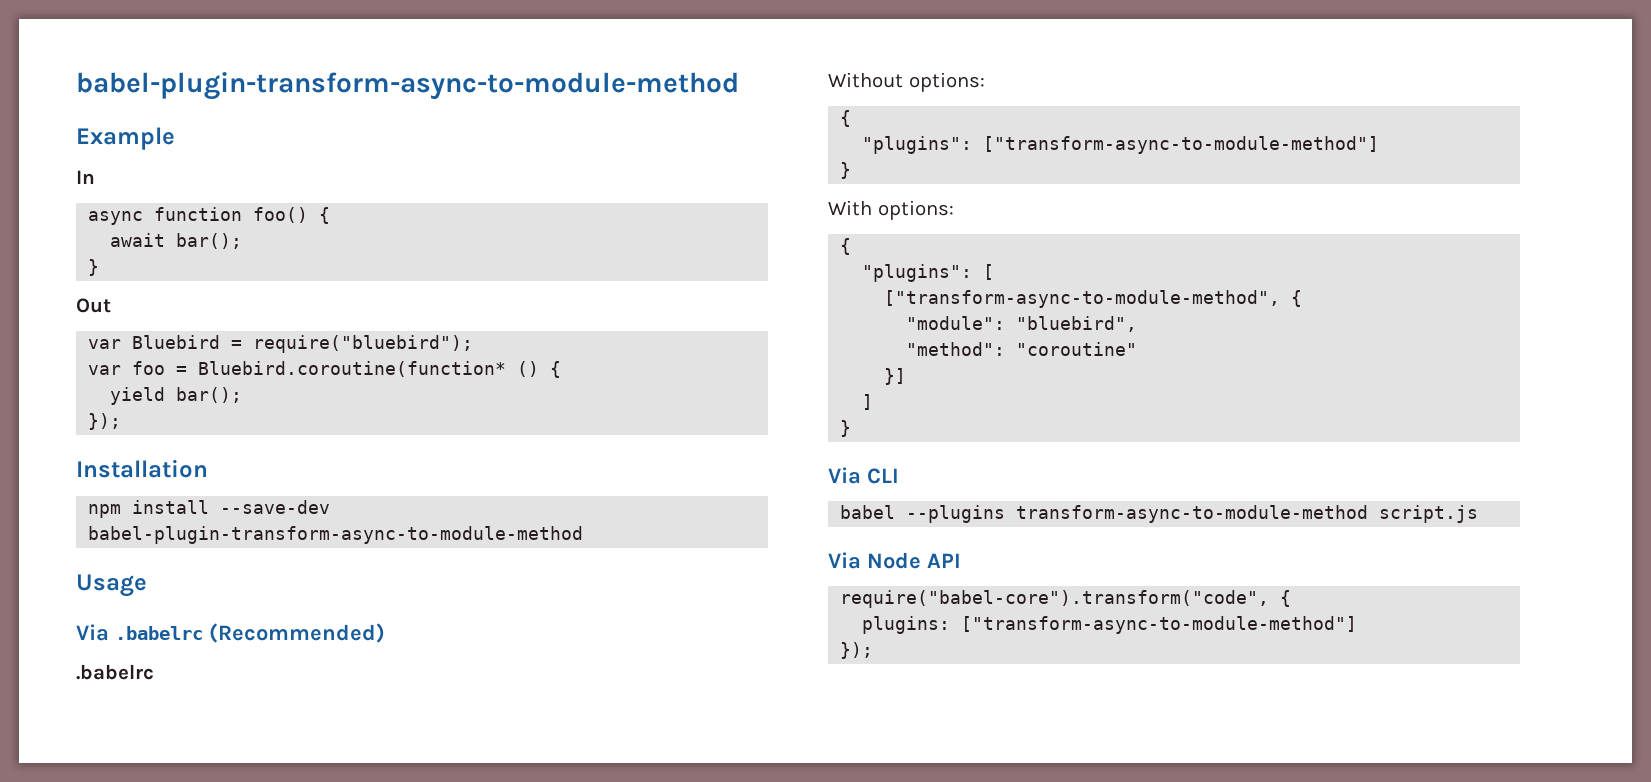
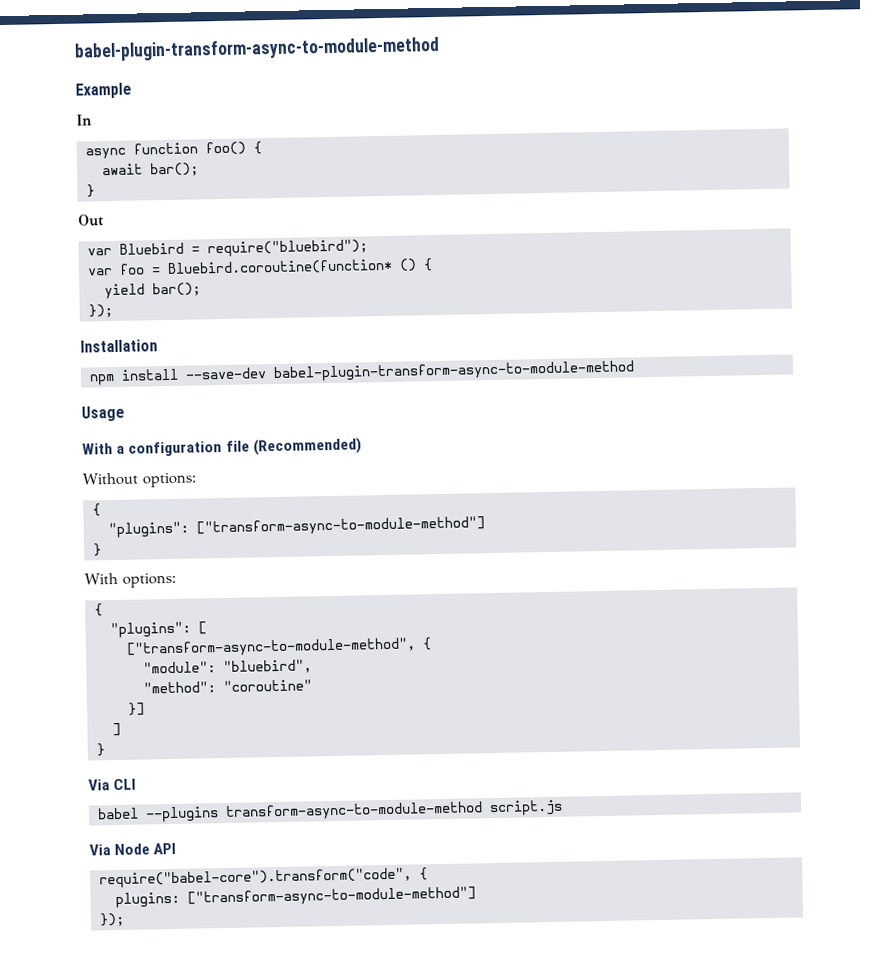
[76,624,203,641] Via .babelrc -> [82,440,250,457] With a configuration file
[76,664,154,680] // .babelrc -> (362, 446) none

